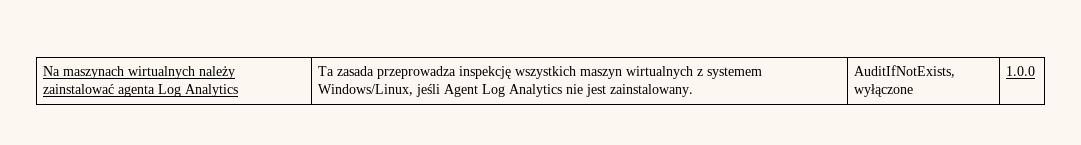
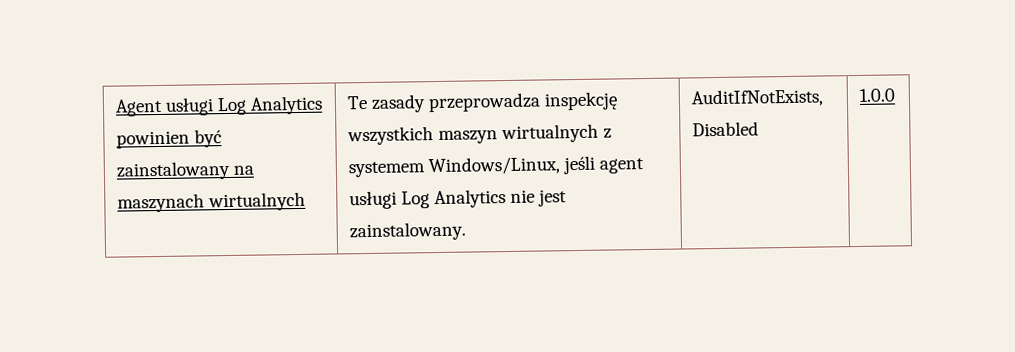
[43,66,236,79] [43,84,239,97] [318,66,375,76] Na maszynach wirtualnych należy zainstalować agenta Log Analytics | Ta zasada -> [114,95,323,117] [115,129,222,149] [115,160,254,181] [116,191,306,213] [346,94,426,113] Agent usługi Log Analytics powinien być zainstalowany na maszynach wirtualnych | Te zasady
[444,84,479,97] Agent -> [598,158,644,174] [348,190,397,210] agent usługi
[854,84,914,97] wyłączone -> [691,121,759,137] Disabled

